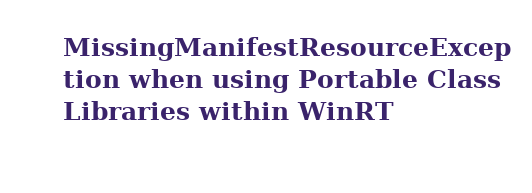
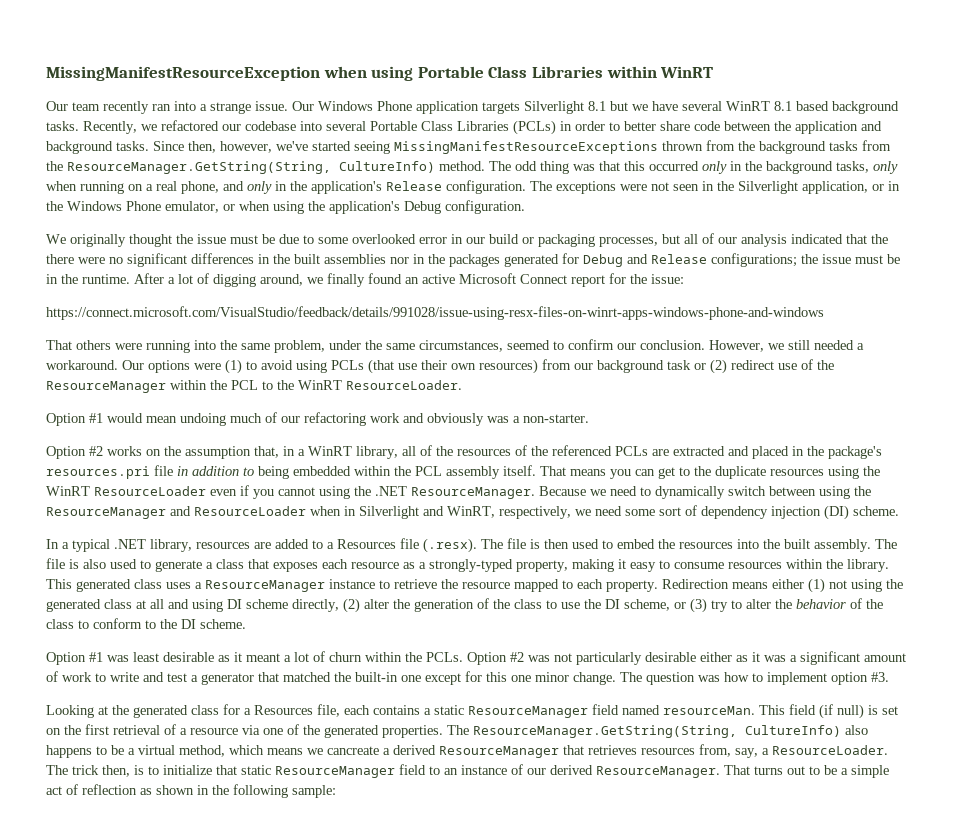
(394, 111) none -> [46,101,899,114] [46,120,882,135] [46,140,891,154] [46,161,898,174] [46,180,900,194] [46,200,525,214] [46,233,888,247] [46,253,900,267] [46,273,684,287] [46,306,824,320] [46,339,864,353] [46,359,834,374] [46,380,462,393] [46,412,589,426] [46,445,882,459] [46,465,880,479] [46,485,871,499] [46,505,899,520] [46,538,897,553] [46,558,889,572] [46,578,903,593] [46,598,883,613] [46,618,246,629] [46,651,906,665] [46,671,889,685] [46,704,898,719] [46,724,868,738] [46,744,888,758] [46,764,889,778] [46,784,336,798] // Our team recently ran into a strange issue. Our Windows Phone application targets Silverlight 8.1 but we have several WinRT 8.1 based background tasks. Recently, we refactored our codebase into several Portable Class Libraries (PCLs) in order to better share code between the application and background tasks. Since then, however, we've started seeing MissingManifestResourceExceptions thrown from the background tasks from the ResourceManager.GetString(String, CultureInfo) method. The odd thing was that this occurred only in the background tasks, only when running on a real phone, and only in the application's Release configuration. The exceptions were not seen in the Silverlight application, or in the Windows Phone emulator, or when using the application's Debug configuration. // We originally thought the issue must be due to some overlooked error in our build or packaging processes, but all of our analysis indicated that the there were no significant differences in the built assemblies nor in the packages generated for Debug and Release configurations; the issue must be in the runtime. After a lot of digging around, we finally found an active Microsoft Connect report for the issue: // https://connect.microsoft.com/VisualStudio/feedback/details/991028/issue-using-resx-files-on-winrt-apps-windows-phone-and-windows // That others were running into the same problem, under the same circumstances, seemed to confirm our conclusion. However, we still needed a workaround. Our options were (1) to avoid using PCLs (that use their own resources) from our background task or (2) redirect use of the ResourceManager within the PCL to the WinRT ResourceLoader. // Option #1 would mean undoing much of our refactoring work and obviously was a non-starter. // Option #2 works on the assumption that, in a WinRT library, all of the resources of the referenced PCLs are extracted and placed in the package's resources.pri file in addition to being embedded within the PCL assembly itself. That means you can get to the duplicate resources using the WinRT ResourceLoader even if you cannot using the .NET ResourceManager. Because we need to dynamically switch between using the ResourceManager and ResourceLoader when in Silverlight and WinRT, respectively, we need some sort of dependency injection (DI) scheme. // In a typical .NET library, resources are added to a Resources file (.resx). The file is then used to embed the resources into the built assembly. The file is also used to generate a class that exposes each resource as a strongly-typed property, making it easy to consume resources within the library. This generated class uses a ResourceManager instance to retrieve the resource mapped to each property. Redirection means either (1) not using the generated class at all and using DI scheme directly, (2) alter the generation of the class to use the DI scheme, or (3) try to alter the behavior of the class to conform to the DI scheme. // Option #1 was least desirable as it meant a lot of churn within the PCLs. Option #2 was not particularly desirable either as it was a significant amount of work to write and test a generator that matched the built-in one except for this one minor change. The question was how to implement option #3. // Looking at the generated class for a Resources file, each contains a static ResourceManager field named resourceMan. This field (if null) is set on the first retrieval of a resource via one of the generated properties. The ResourceManager.GetString(String, CultureInfo) also happens to be a virtual method, which means we cancreate a derived ResourceManager that retrieves resources from, say, a ResourceLoader. The trick then, is to initialize that static ResourceManager field to an instance of our derived ResourceManager. That turns out to be a simple act of reflection as shown in the following sample:

